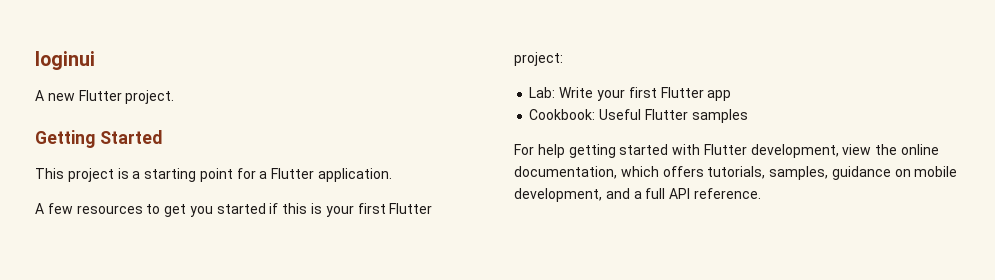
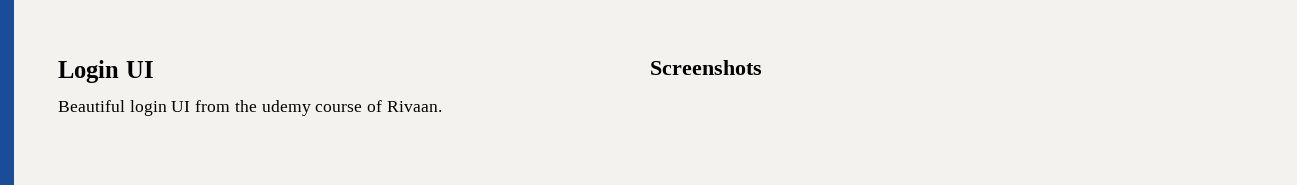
[35,51,95,70] [35,90,175,104] [35,130,162,148] [35,168,393,182] [35,203,433,217] [514,52,563,66] [529,87,732,101] [529,109,748,123] [514,144,940,158] [514,166,958,180] [514,188,761,202] loginui // A new Flutter project. // Getting Started // This project is a starting point for a Flutter application. // A few resources to get you started if this is your first Flutter project: // Lab: Write your first Flutter app // Cookbook: Useful Flutter samples // For help getting started with Flutter development, view the online documentation, which offers tutorials, samples, guidance on mobile development, and a full API reference. -> [58,60,154,83] [58,100,442,116] [650,60,762,75] Login UI // Beautiful login UI from the udemy course of Rivaan. // Screenshots

